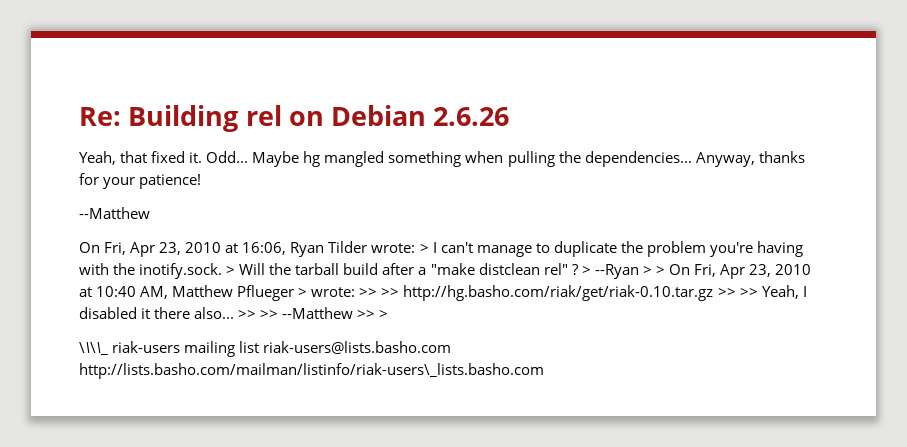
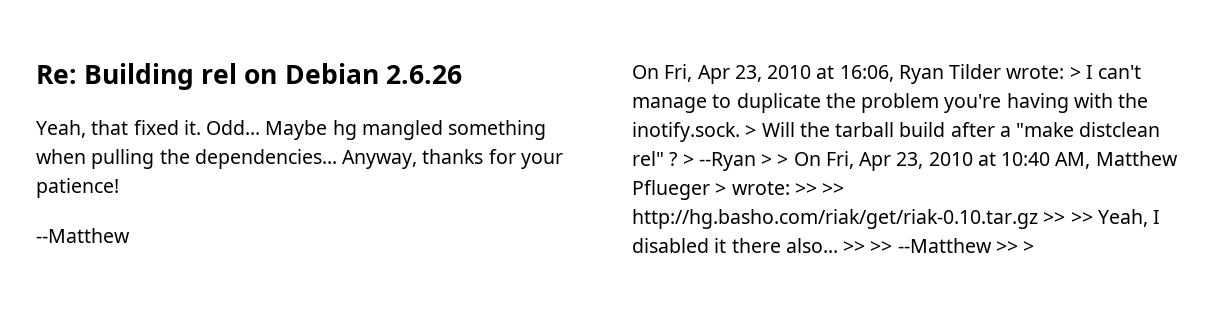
[79,341,452,357] [79,363,544,379] // \\\\_ riak-users mailing list riak-users@lists.basho.com http://lists.basho.com/mailman/listinfo/riak-users\_lists.basho.com -> (1035, 247) none

